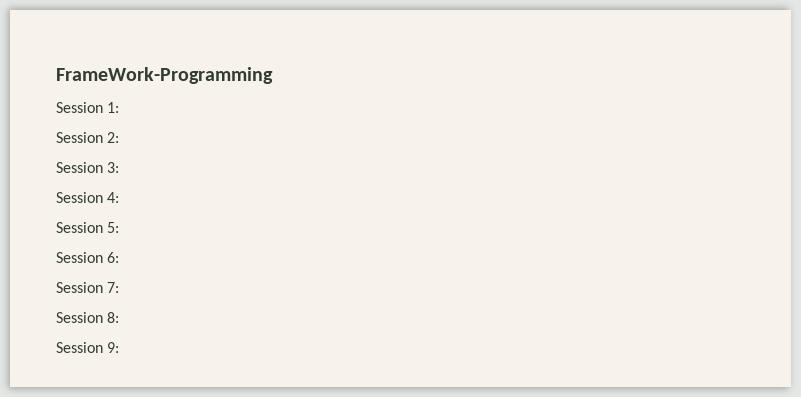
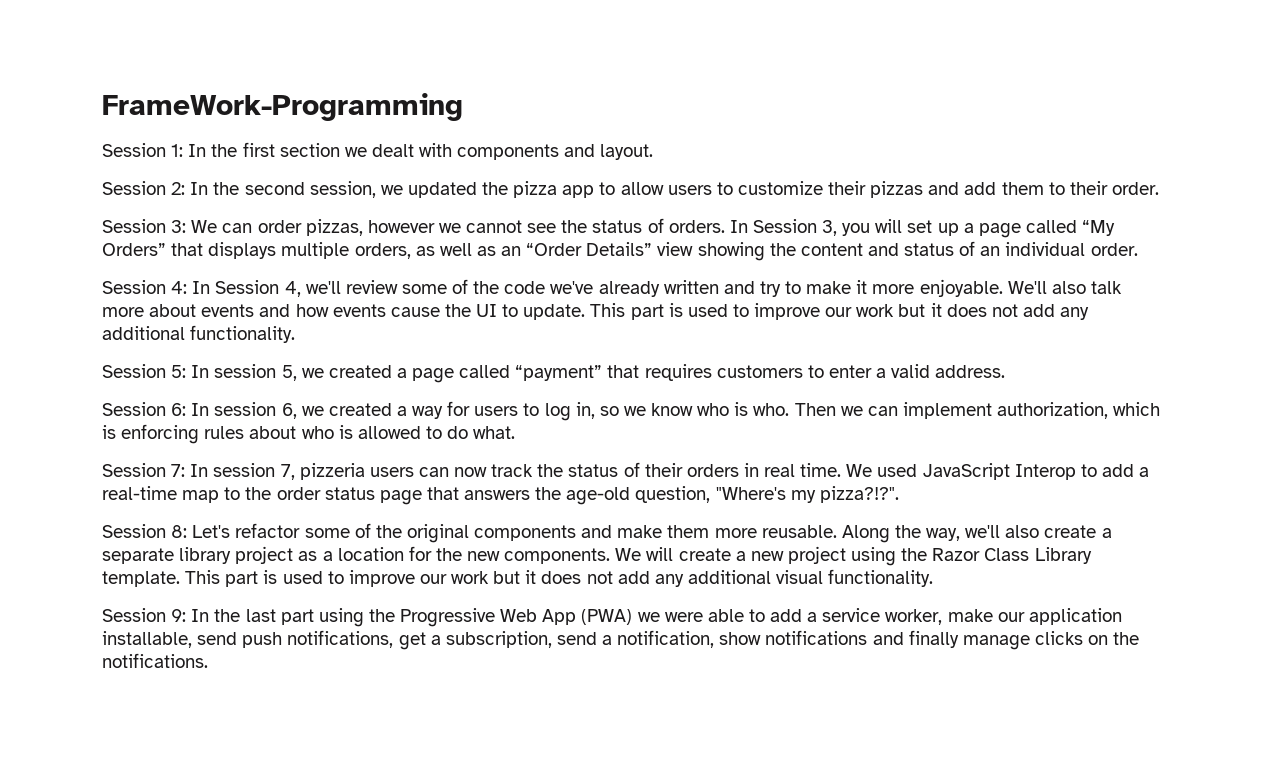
[56,132,120,143] [56,162,120,173] [56,192,120,203] [56,222,120,233] [56,252,120,263] [56,282,120,293] [56,312,120,323] [56,342,120,353] // Session 2: // Session 3: // Session 4: // Session 5: // Session 6: // Session 7: // Session 8: // Session 9: -> [188,142,654,160] [102,181,1159,198] [102,218,1116,238] [102,241,1138,261] [102,279,1122,297] [102,303,1090,320] [102,325,296,343] [102,364,1006,383] [102,401,1161,421] [102,424,516,444] [102,462,1150,480] [102,486,899,505] [102,523,1112,543] [102,546,1092,566] [102,569,934,587] [102,608,1122,627] [102,630,1140,650] [102,653,208,668] In the first section we dealt with components and layout. // Session 2: In the second session, we updated the pizza app to allow users to customize their pizzas and add them to their order. // Session 3: We can order pizzas, however we cannot see the status of orders. In Session 3, you will set up a page called “My Orders” that displays multiple orders, as well as an “Order Details” view showing the content and status of an individual order. // Session 4: In Session 4, we'll review some of the code we've already written and try to make it more enjoyable. We'll also talk more about events and how events cause the UI to update. This part is used to improve our work but it does not add any additional functionality. // Session 5: In session 5, we created a page called “payment” that requires customers to enter a valid address. // Session 6: In session 6, we created a way for users to log in, so we know who is who. Then we can implement authorization, which is enforcing rules about who is allowed to do what. // Session 7: In session 7, pizzeria users can now track the status of their orders in real time. We used JavaScript Interop to add a real-time map to the order status page that answers the age-old question, "Where's my pizza?!?". // Session 8: Let's refactor some of the original components and make them more reusable. Along the way, we'll also create a separate library project as a location for the new components. We will create a new project using the Razor Class Library template. This part is used to improve our work but it does not add any additional visual functionality. // Session 9: In the last part using the Progressive Web App (PWA) we were able to add a service worker, make our application installable, send push notifications, get a subscription, send a notification, show notifications and finally manage clicks on the notifications.

